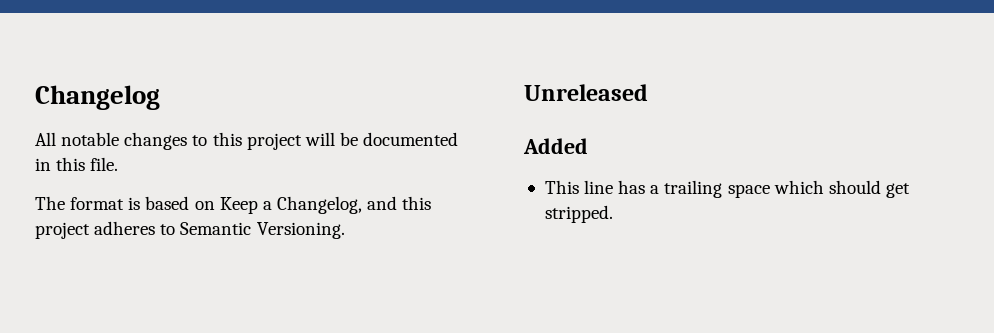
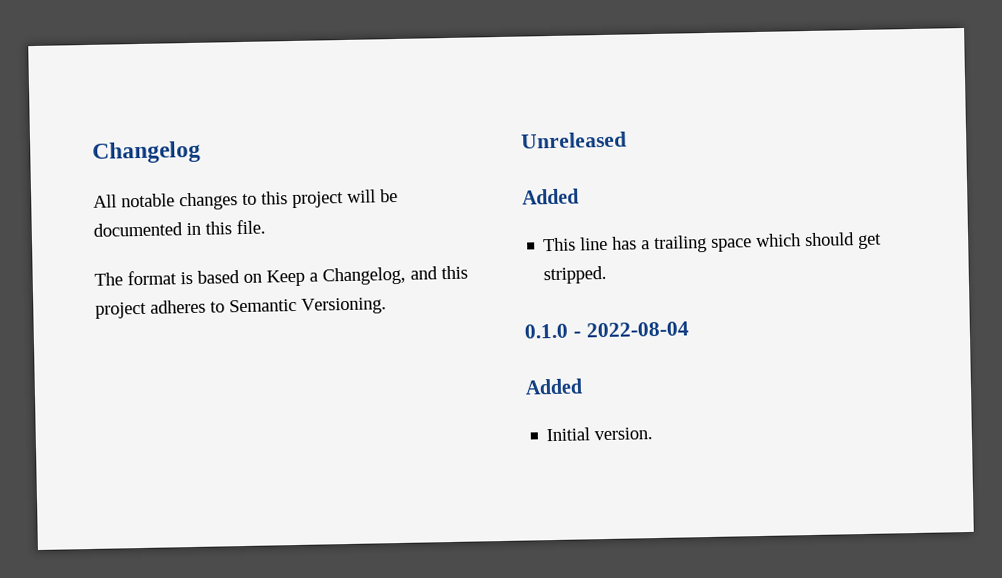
(613, 214) none -> [524,321,689,339] [525,378,583,395] [546,427,654,442] // 0.1.0 - 2022-08-04 // Added // Initial version.

